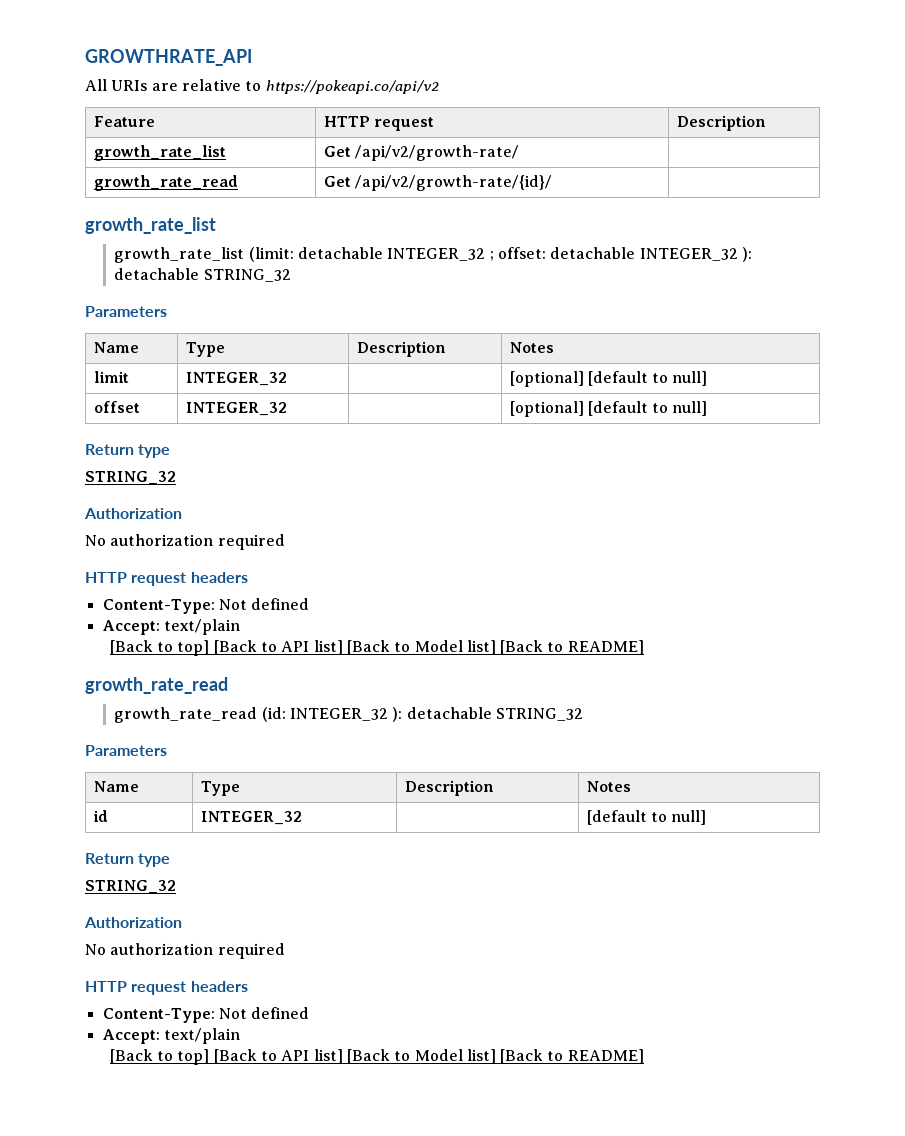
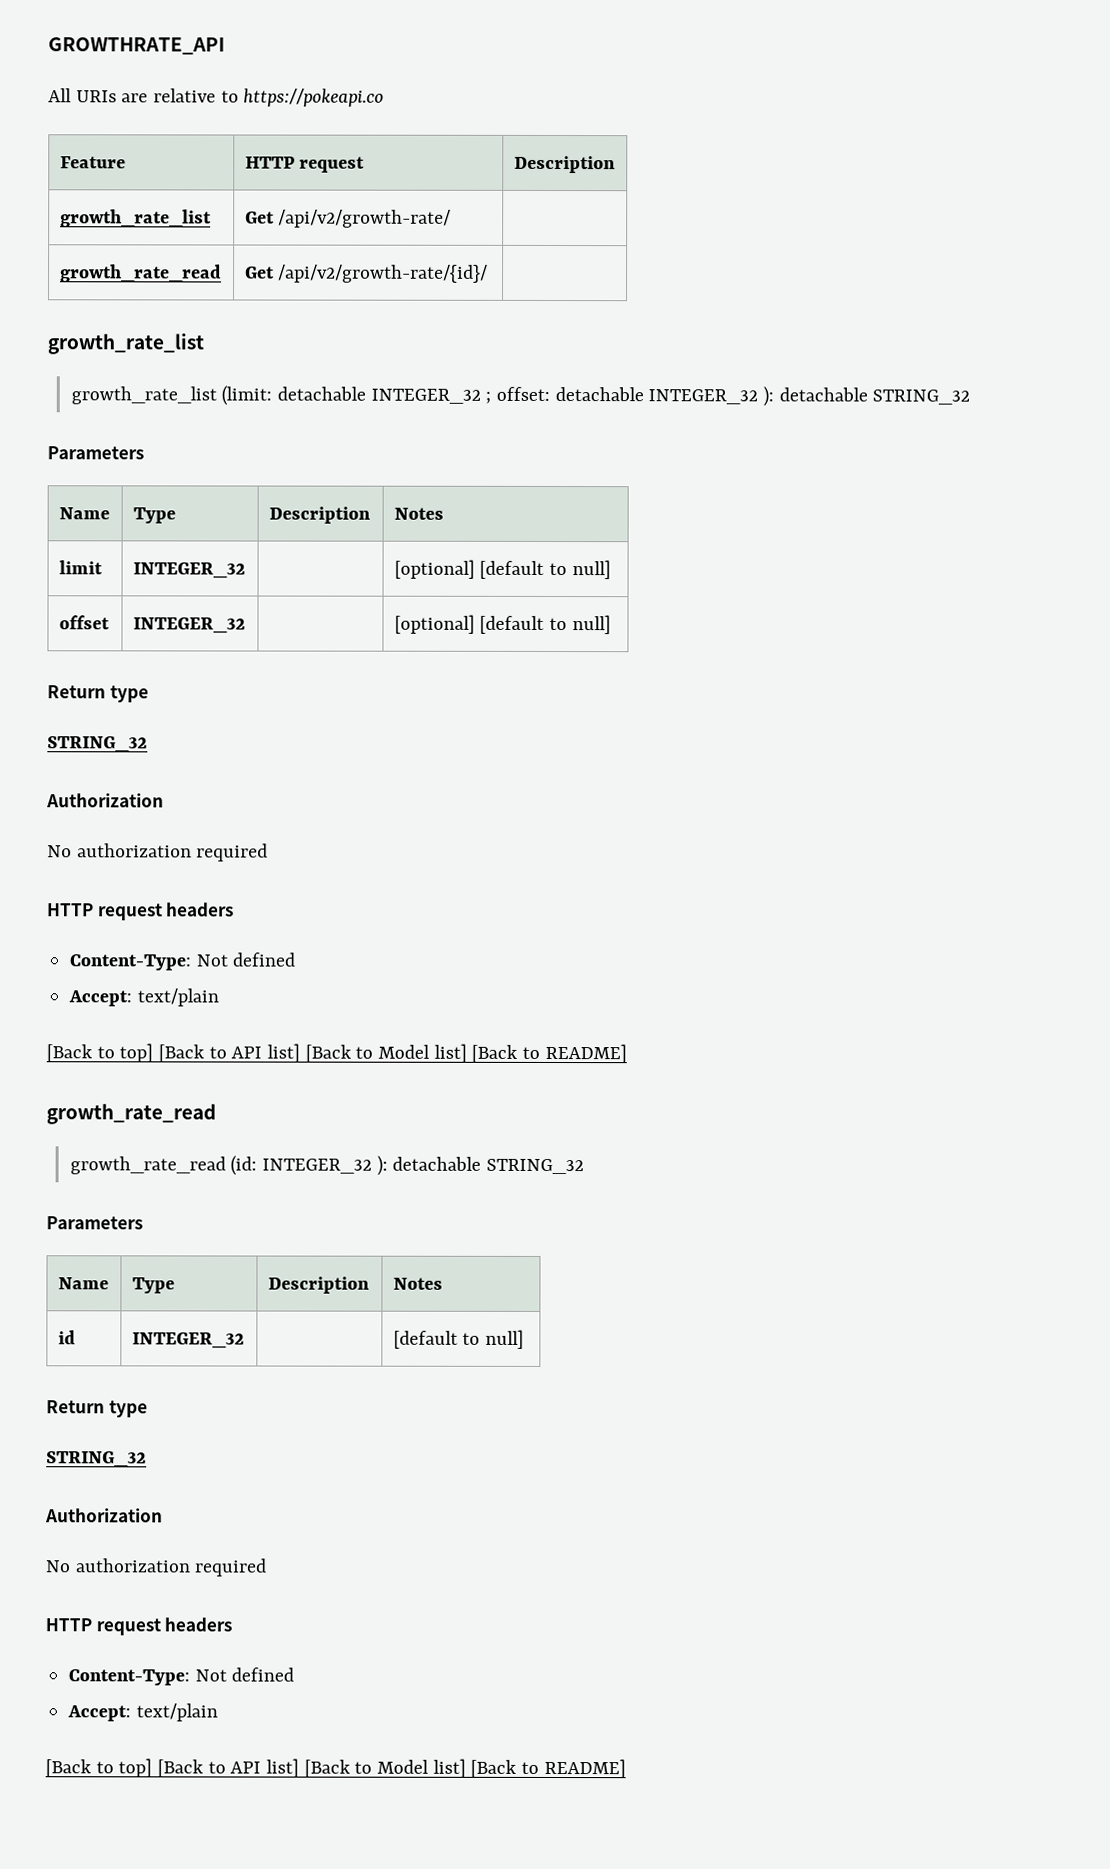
[265,80,439,94] https://pokeapi.co/api/v2 -> [243,88,385,107] https://pokeapi.co

